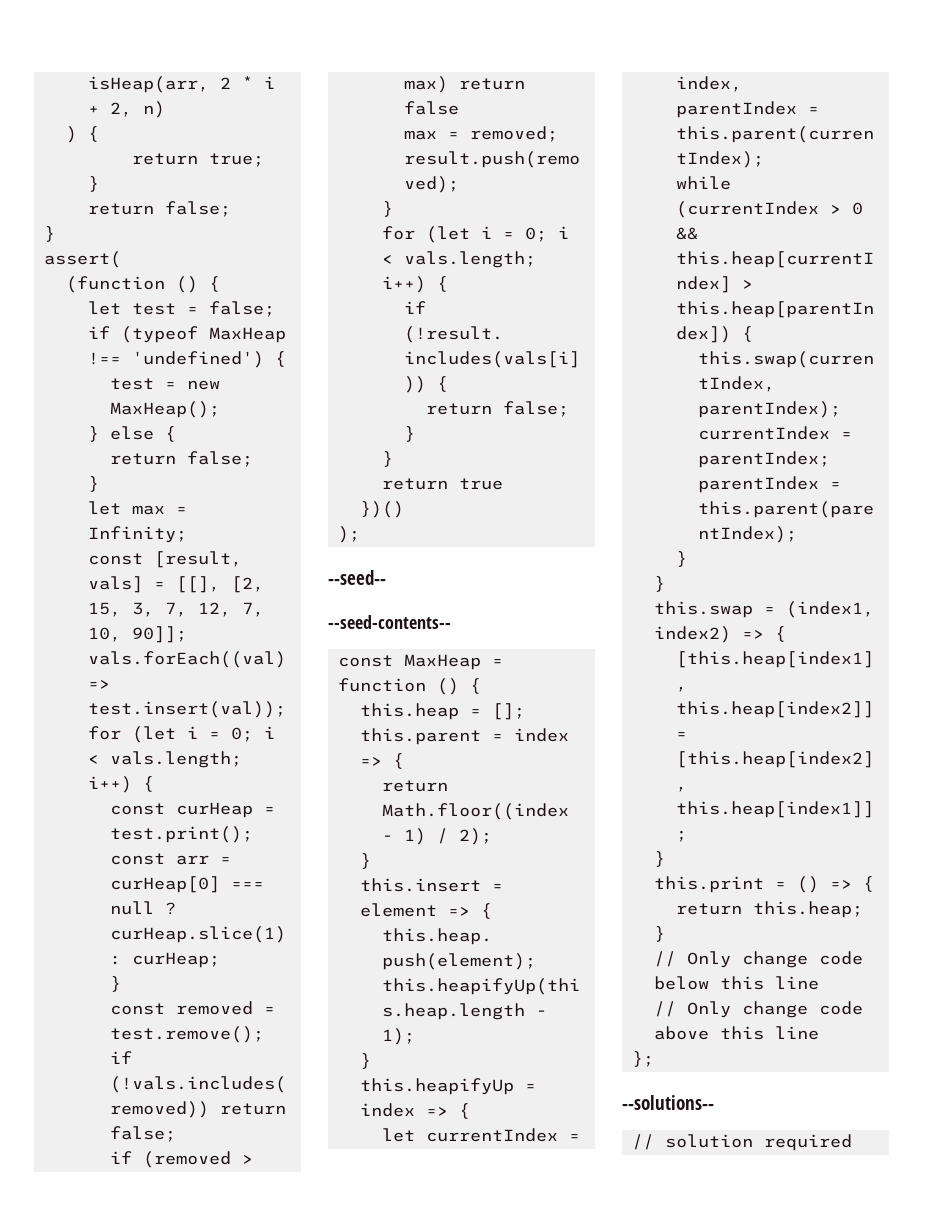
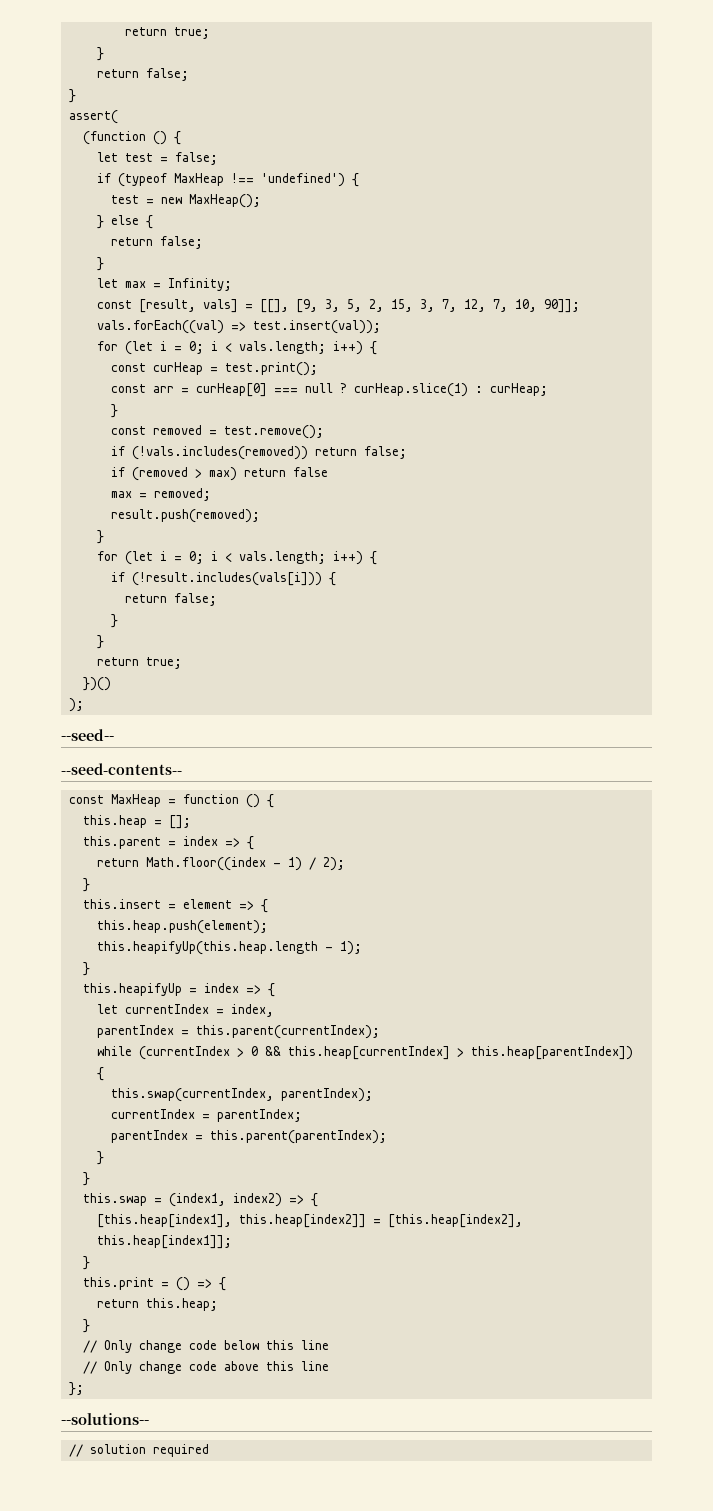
[87,76,275,93] [87,101,165,118] [65,126,99,143] isHeap(arr, 2 * i + 2, n) // ) { // -> (124, 31) none
[230,576,264,593] [2, -> [295,299,384,313] [9, 3, 5, 2,
[458,478,503,490] true -> [145,657,182,669] true;

